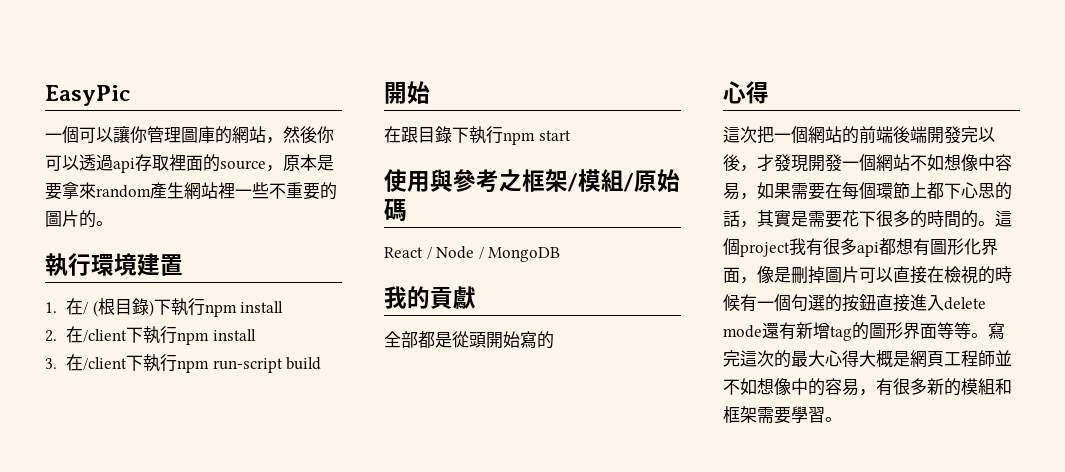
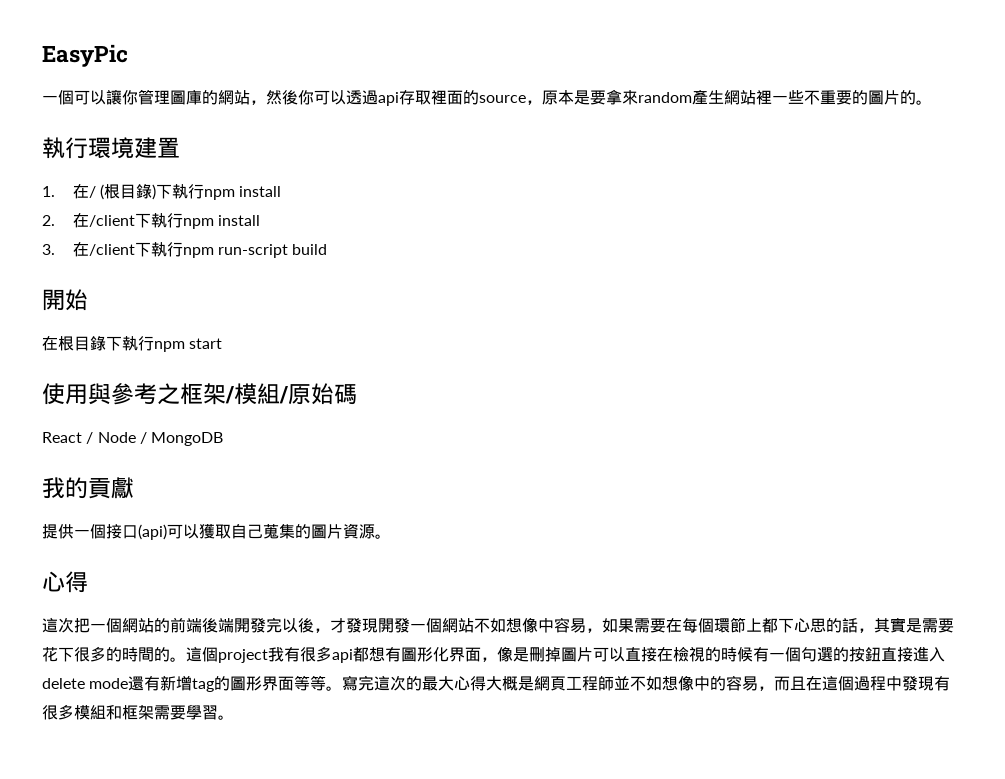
[401,127,418,143] 跟 -> [58,336,74,351] 根
[384,331,554,349] 全部都是從頭開始寫的 -> [42,523,391,540] 提供一個接口(api)可以獲取自己蒐集的圖片資源。
[876,378,961,396] 有很多新的 -> [774,675,951,691] [42,704,74,720] 而且在這個過程中發現有很多

